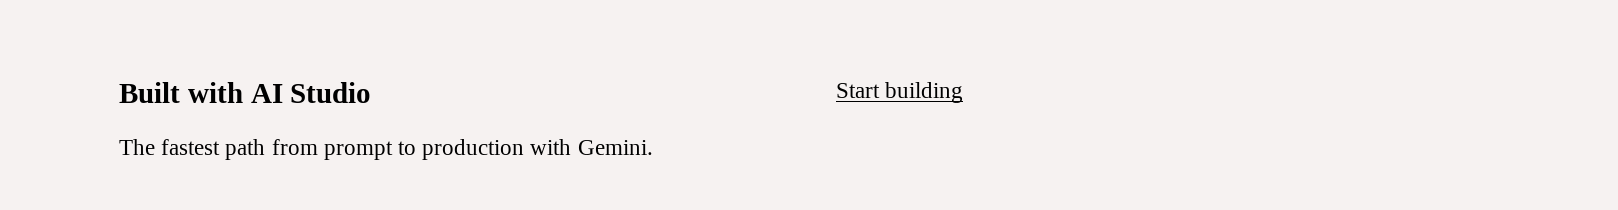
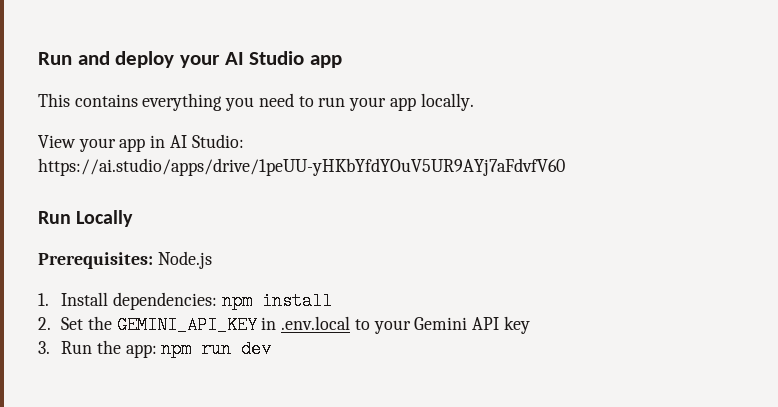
[119,82,372,103] [119,139,653,160] [836,82,964,103] Built with AI Studio // The fastest path from prompt to production with Gemini. // Start building -> [38,51,343,68] [38,93,474,111] [38,134,244,152] [38,158,565,176] [38,210,134,227] [38,251,212,269] [38,292,332,310] [38,316,530,334] [38,340,272,358] Run and deploy your AI Studio app // This contains everything you need to run your app locally. // View your app in AI Studio: https://ai.studio/apps/drive/1peUU-yHKbYfdYOuV5UR9AYj7aFdvfV60 // Run Locally // Prerequisites: Node.js // 1. Install dependencies: npm install // 2. Set the GEMINI_API_KEY in .env.local to your Gemini API key // 3. Run the app: npm run dev

